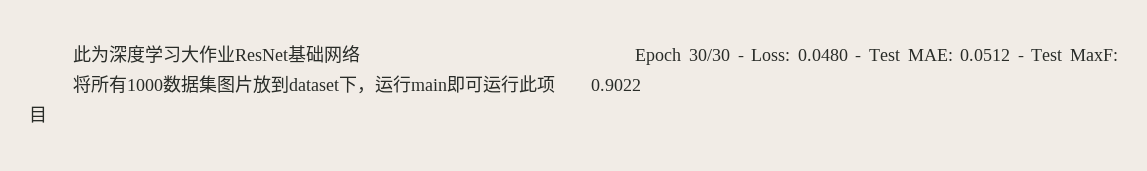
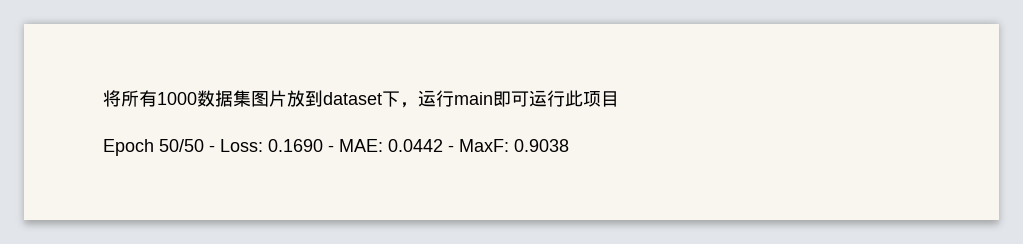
[73,45,361,64] 此为深度学习大作业ResNet基础网络 // -> (103, 98) none
[689,49,731,61] 30/30 -> [159,139,204,152] 50/50
[797,49,1118,61] [591,79,641,91] 0.0480 - Test MAE: 0.0512 - Test MaxF: 0.9022 -> [268,139,569,152] 0.1690 - MAE: 0.0442 - MaxF: 0.9038

